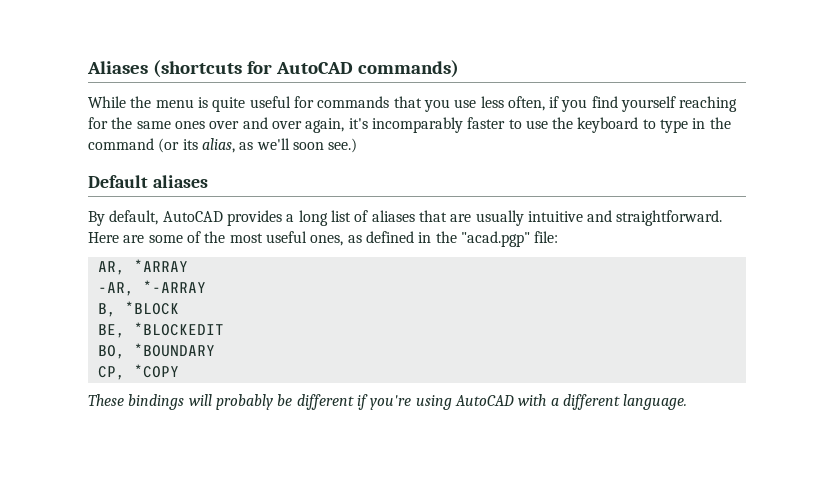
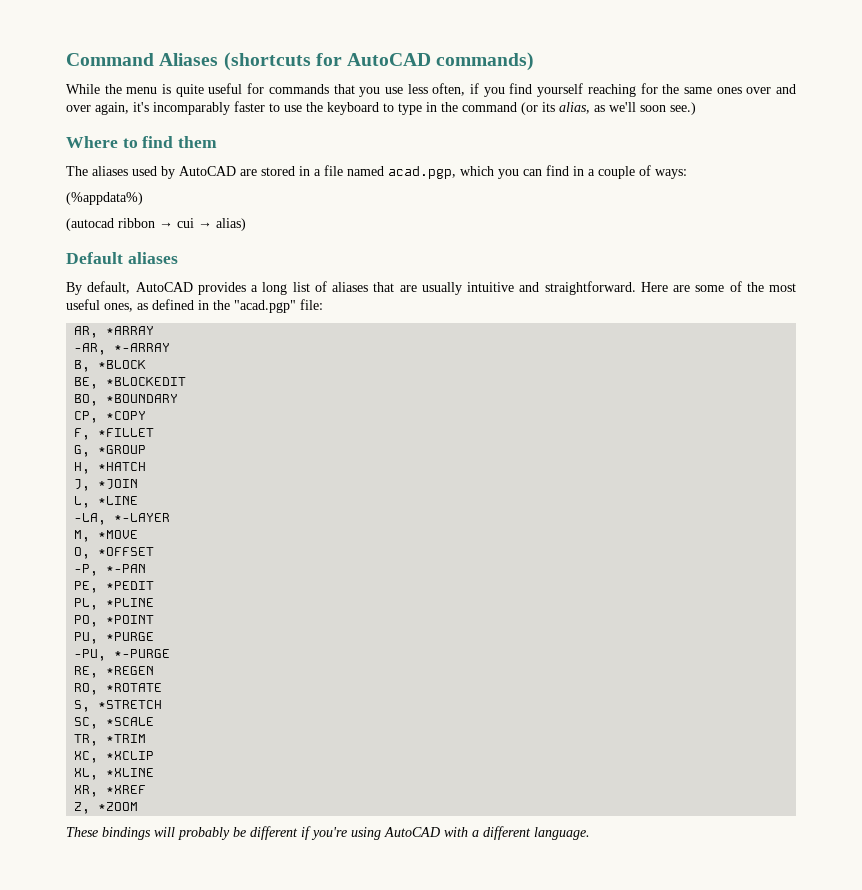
(87, 67) none -> [66,53,154,66] Command
(358, 145) none -> [66,136,218,148] [66,165,687,179] [66,192,143,205] [66,218,246,231] // Where to find them // The aliases used by AutoCAD are stored in a file named acad.pgp, which you can find in a couple of ways: // (%appdata%) // (autocad ribbon → cui → alias)
(179, 371) none -> [74,428,155,440] [74,445,147,457] [74,462,147,474] [74,479,139,491] [74,496,139,508] [74,513,171,525] [74,530,139,542] [74,547,155,559] [74,564,147,576] [74,581,155,593] [74,598,155,610] [74,615,155,627] [74,632,155,644] [74,649,171,661] [74,666,155,678] [74,683,163,695] [74,700,163,712] [74,717,155,729] [74,734,147,746] [74,751,155,763] [74,768,155,780] [74,785,147,797] [74,802,139,814] // F, *FILLET // G, *GROUP // H, *HATCH // J, *JOIN // L, *LINE // -LA, *-LAYER // M, *MOVE // O, *OFFSET // -P, *-PAN // PE, *PEDIT // PL, *PLINE // PO, *POINT // PU, *PURGE // -PU, *-PURGE // RE, *REGEN // RO, *ROTATE // S, *STRETCH // SC, *SCALE // TR, *TRIM // XC, *XCLIP // XL, *XLINE // XR, *XREF // Z, *ZOOM

